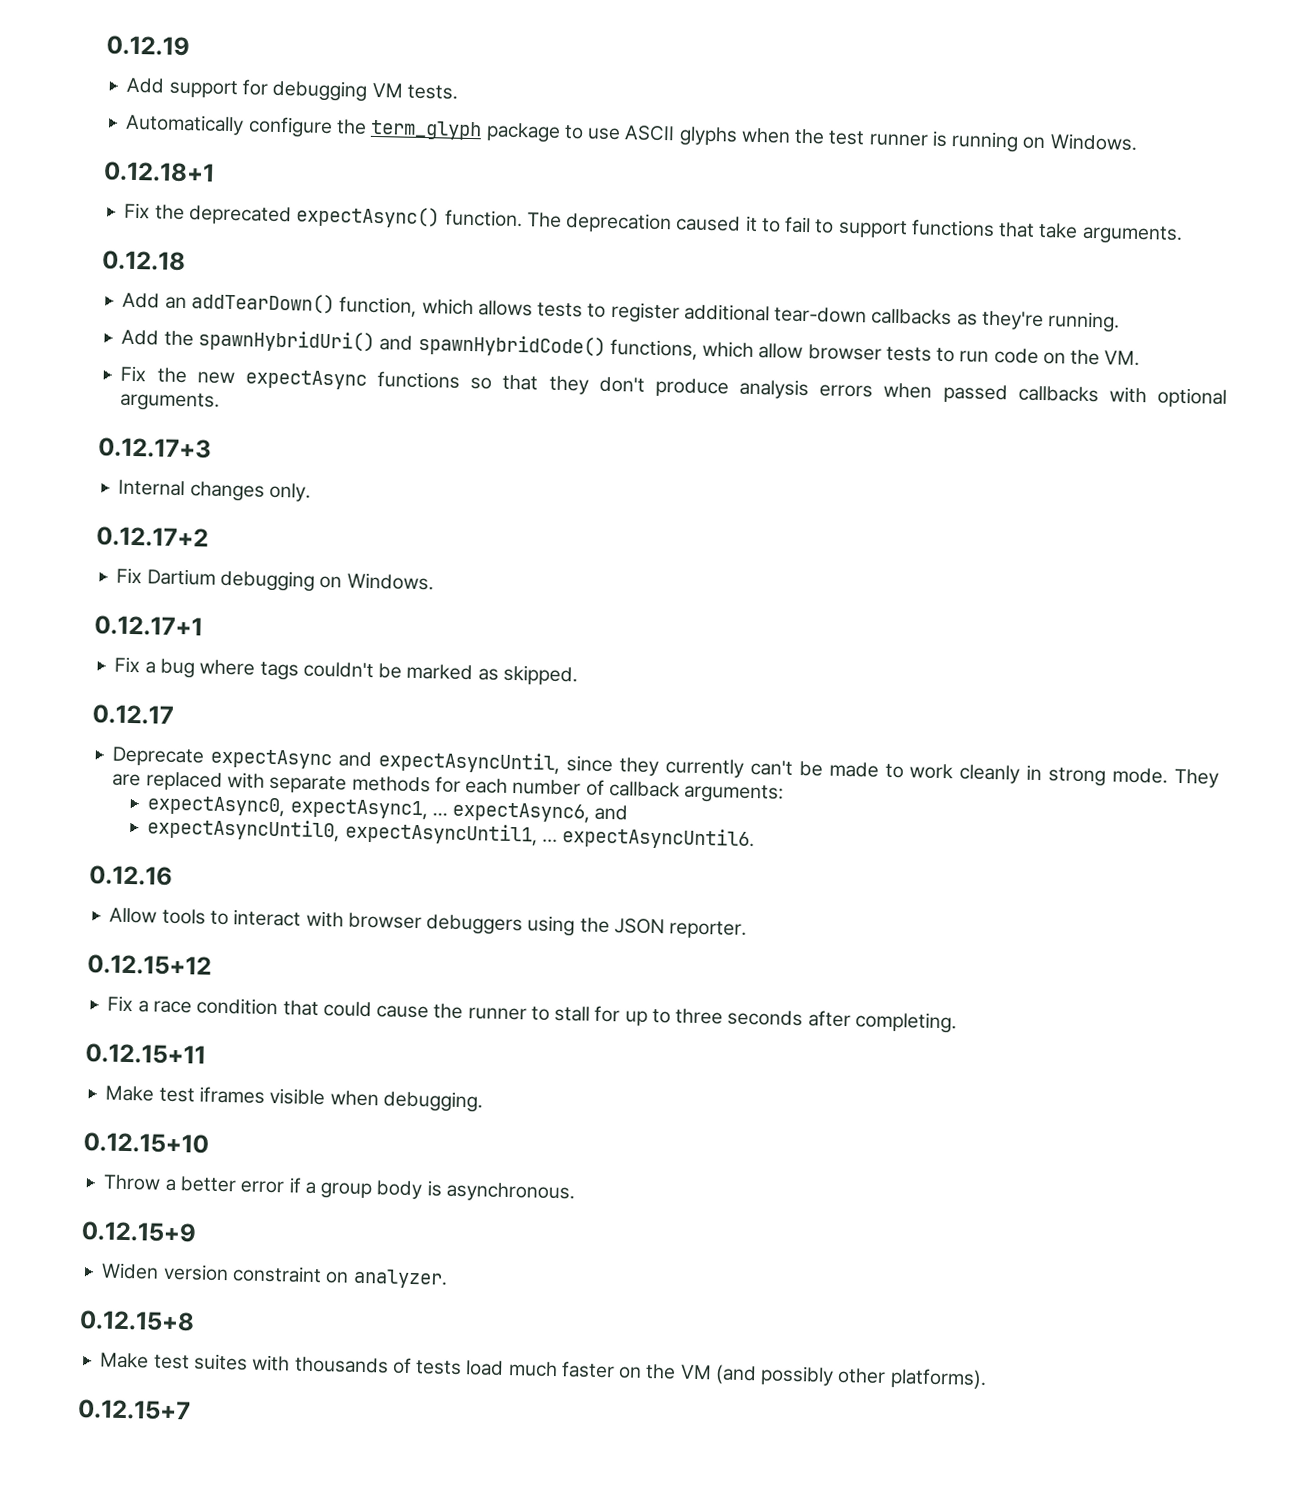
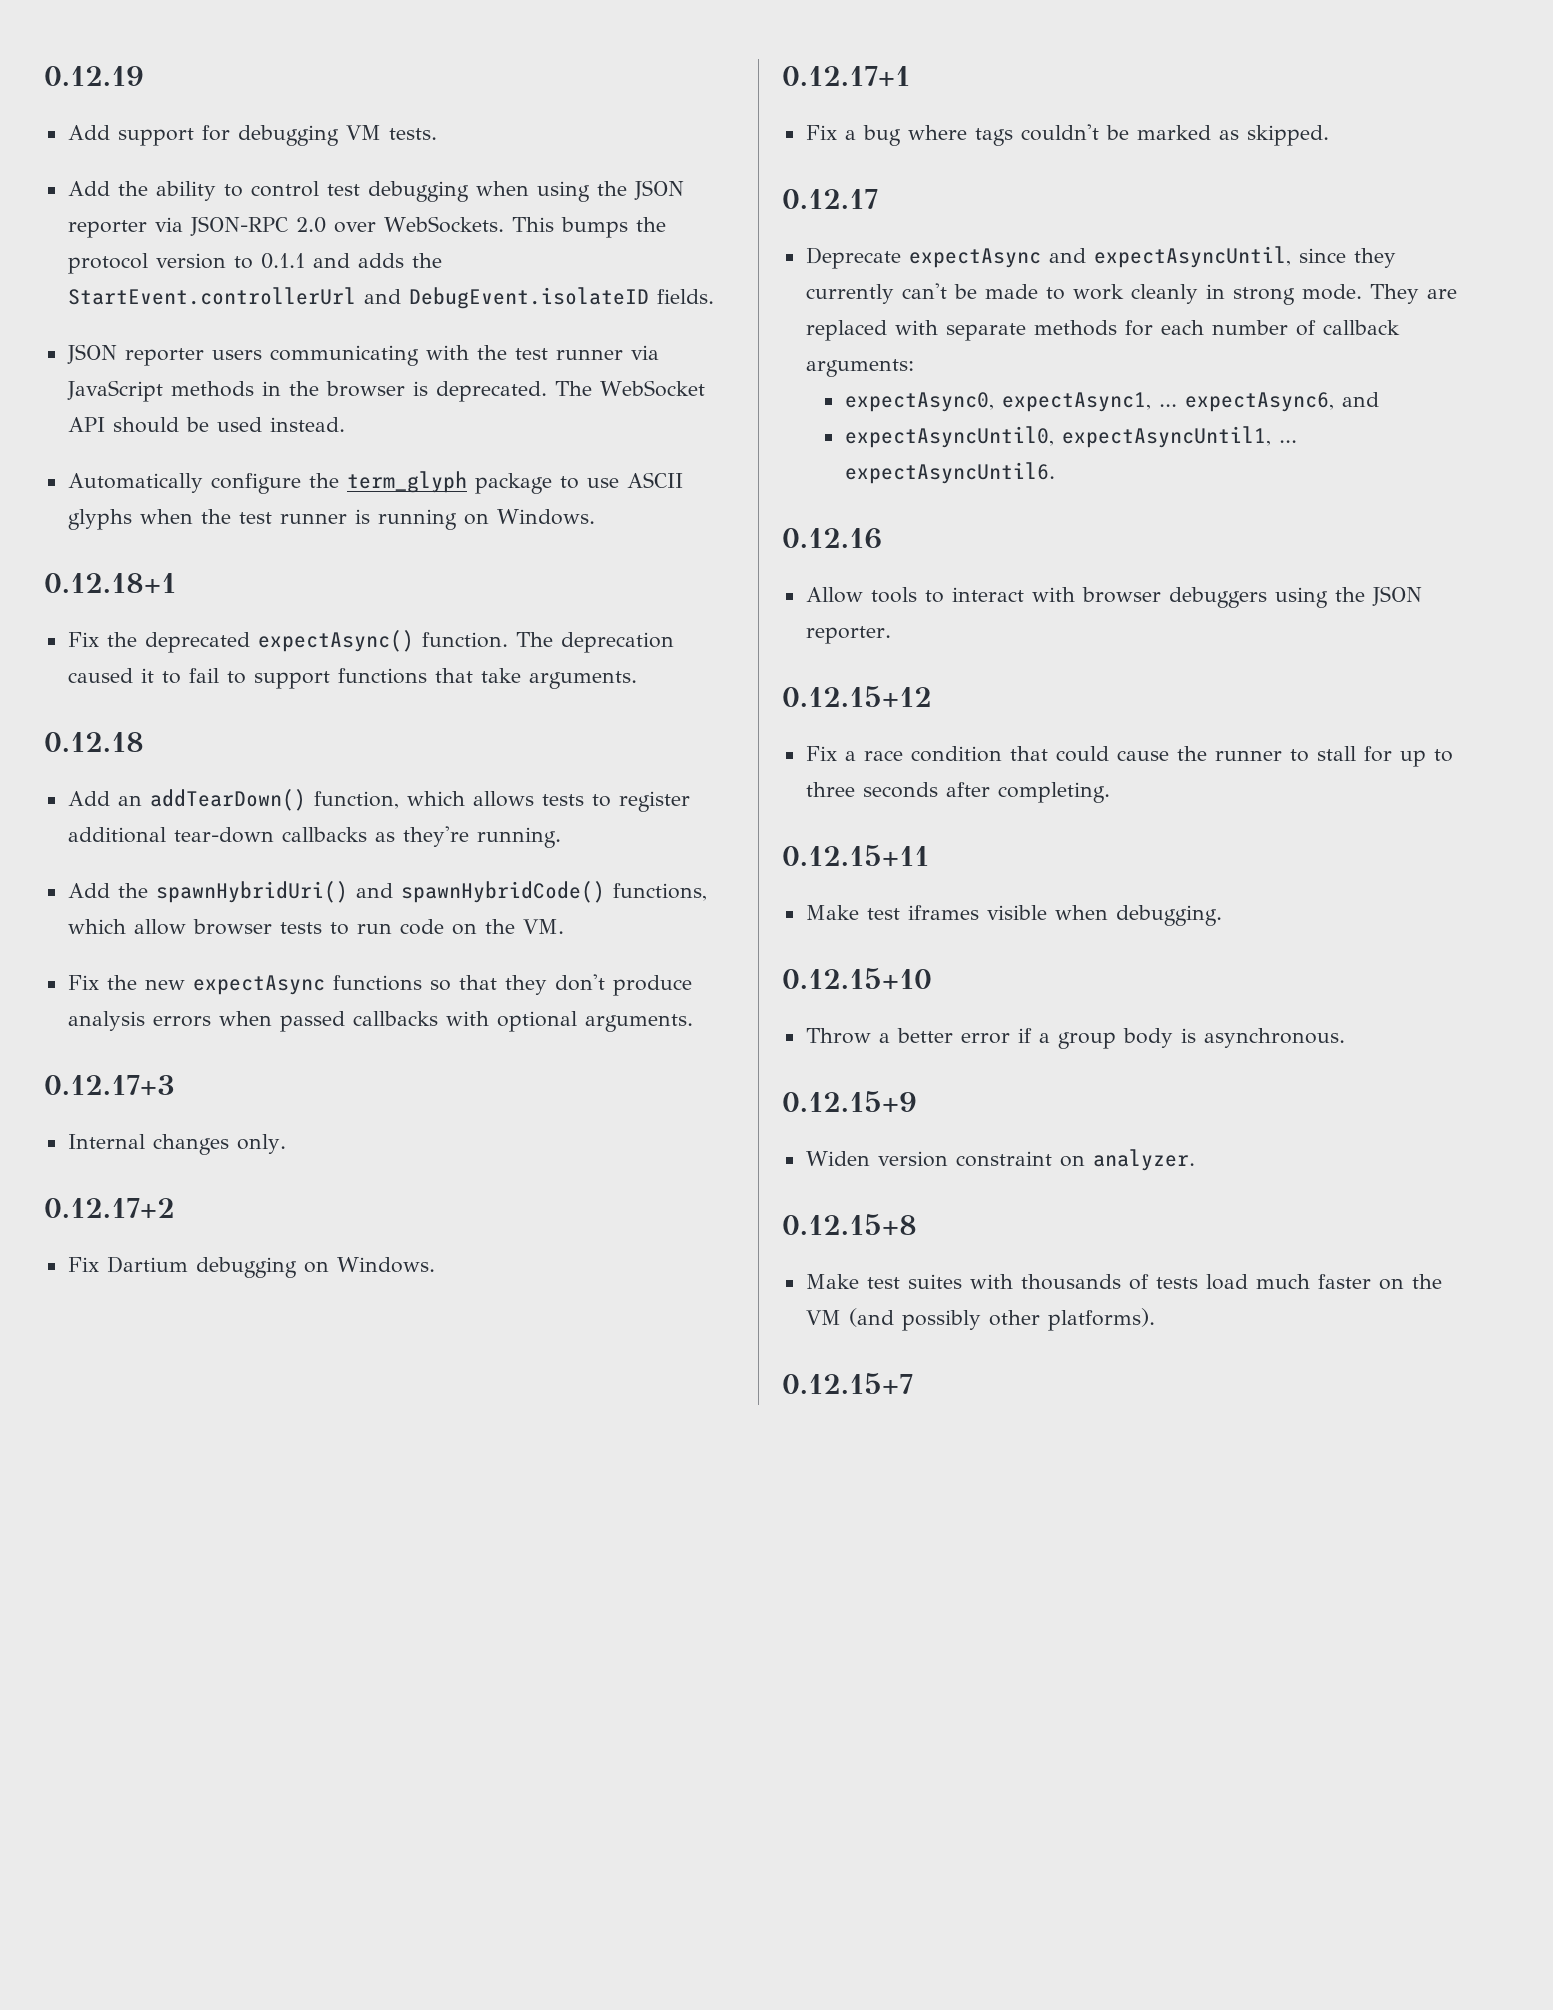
(458, 92) none -> [67,180,684,202] [67,216,666,238] [67,253,442,274] [67,287,714,309] [66,344,659,366] [66,380,705,402] [67,417,345,433] // Add the ability to control test debugging when using the JSON reporter via JSON-RPC 2.0 over WebSockets. This bumps the protocol version to 0.1.1 and adds the StartEvent.controllerUrl and DebugEvent.isolateID fields. // JSON reporter users communicating with the test runner via JavaScript methods in the browser is deprecated. The WebSocket API should be used instead.

